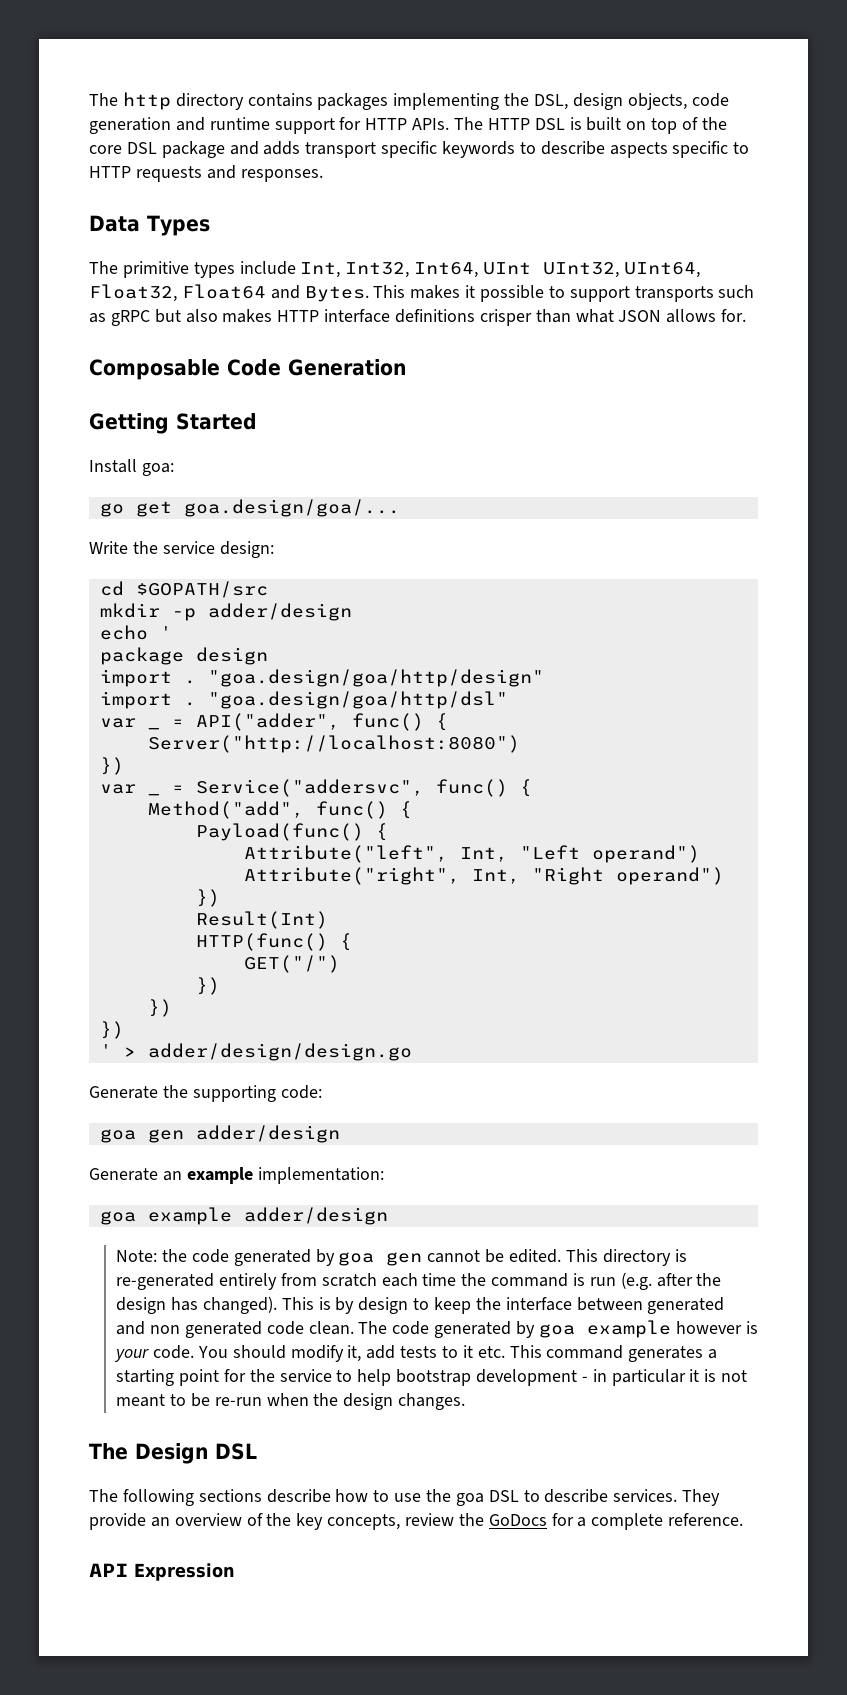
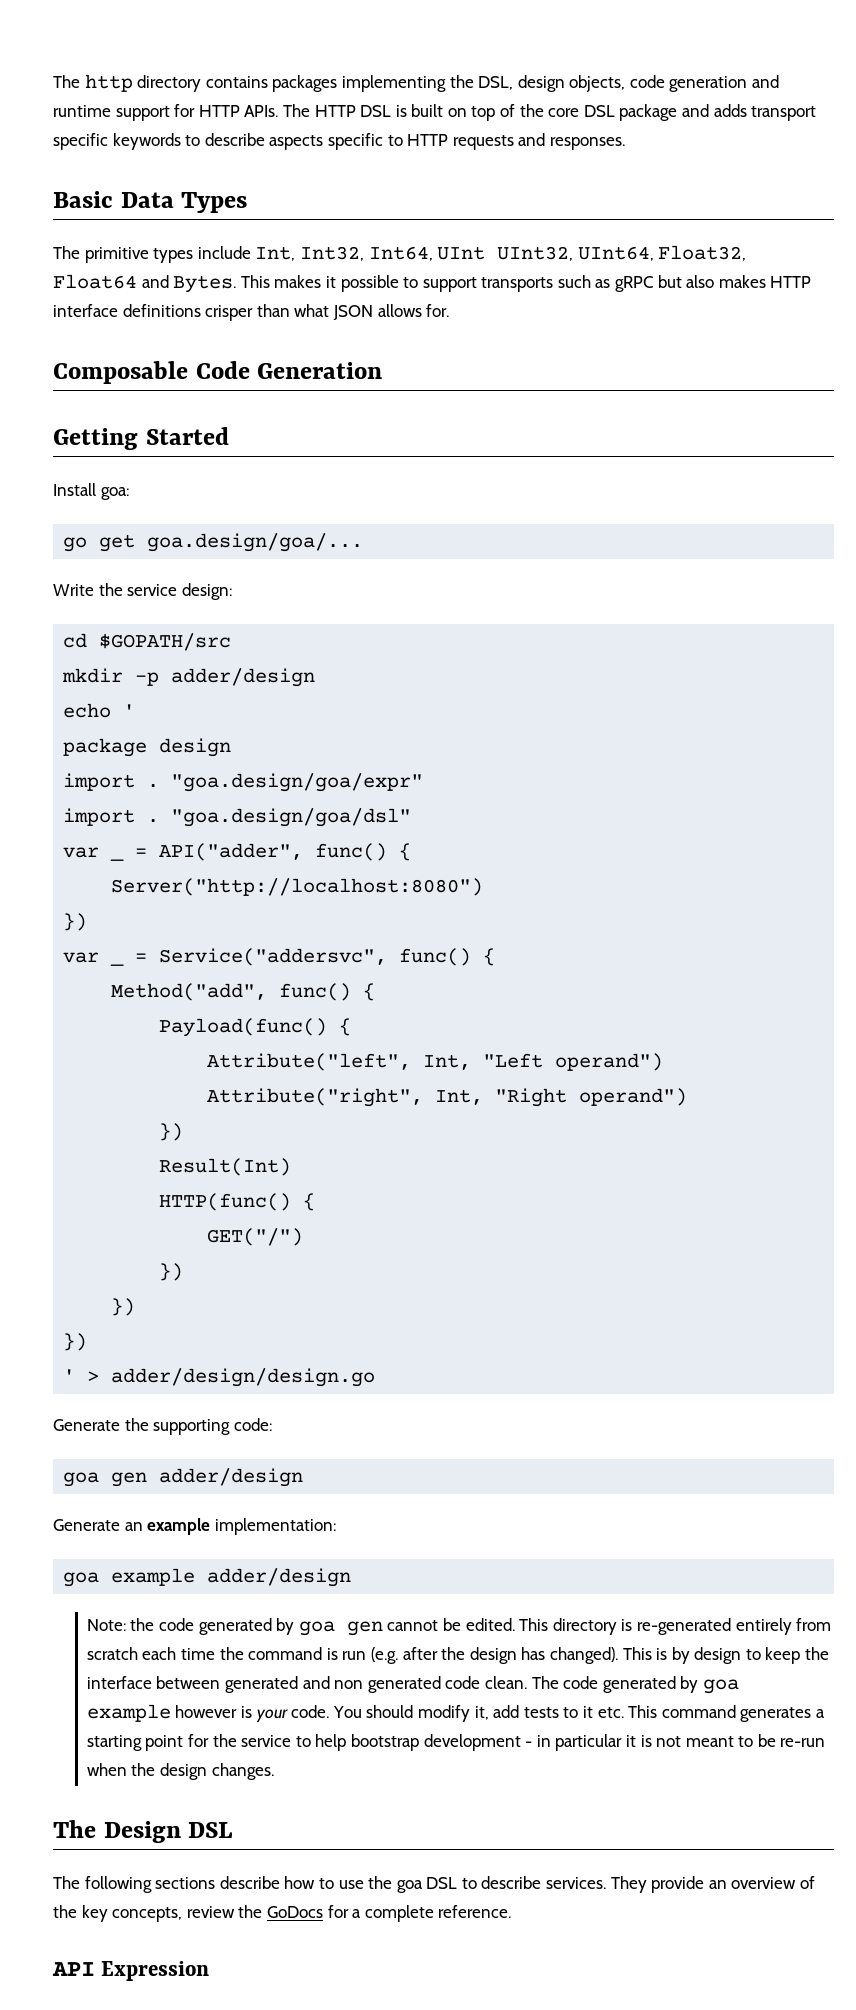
(323, 175) none -> [53,191,113,208] Basic
[207,669,544,687] [99,691,508,709] "goa.design/goa/http/design" // import . "goa.design/goa/http/dsl" -> [171,773,424,792] [63,808,412,827] "goa.design/goa/expr" // import . "goa.design/goa/dsl"

